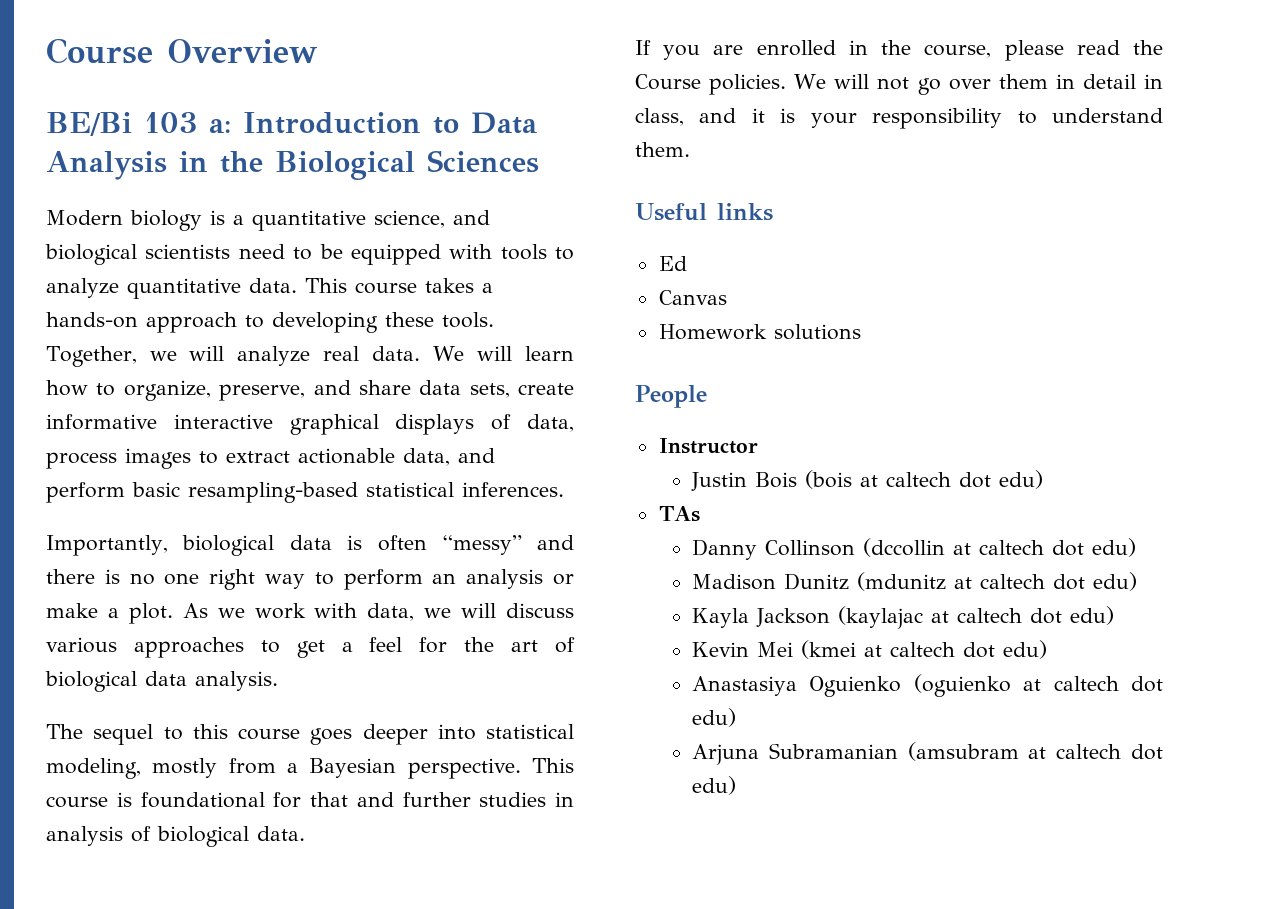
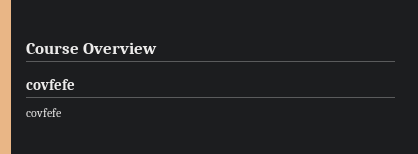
[46,112,537,136] [46,150,539,180] [46,210,490,231] [45,244,574,265] [46,278,493,299] [46,312,494,333] [46,346,574,367] [46,380,574,401] [46,414,574,435] [46,448,495,469] [46,482,564,503] [46,535,574,556] [46,569,574,590] [46,603,574,624] [46,637,576,658] [45,671,278,692] [46,724,574,745] [46,758,574,779] [46,792,574,808] [46,826,305,847] [635,40,1163,61] [635,74,1163,95] [635,108,1163,129] [635,142,690,157] [635,203,773,221] [658,256,687,271] [658,290,727,305] [658,324,861,340] [635,385,707,408] [658,438,758,454] [690,470,1043,491] [658,506,700,522] [691,538,1136,560] [691,572,1137,591] [691,606,1114,629] [691,640,1047,659] [691,674,1163,697] [691,708,736,727] [691,742,1163,765] [691,776,736,795] BE/Bi 103 a: Introduction to Data Analysis in the Biological Sciences // Modern biology is a quantitative science, and biological scientists need to be equipped with tools to analyze quantitative data. This course takes a hands-on approach to developing these tools. Together, we will analyze real data. We will learn how to organize, preserve, and share data sets, create informative interactive graphical displays of data, process images to extract actionable data, and perform basic resampling-based statistical inferences. // Importantly, biological data is often “messy” and there is no one right way to perform an analysis or make a plot. As we work with data, we will discuss various approaches to get a feel for the art of biological data analysis. // The sequel to this course goes deeper into statistical modeling, mostly from a Bayesian perspective. This course is foundational for that and further studies in analysis of biological data. // If you are enrolled in the course, please read the Course policies. We will not go over them in detail in class, and it is your responsibility to understand them. // Useful links // Ed // Canvas // Homework solutions // People // Instructor // Justin Bois (bois at caltech dot edu) // TAs // Danny Collinson (dccollin at caltech dot edu) // Madison Dunitz (mdunitz at caltech dot edu) // Kayla Jackson (kaylajac at caltech dot edu) // Kevin Mei (kmei at caltech dot edu) // Anastasiya Oguienko (oguienko at caltech dot edu) // Arjuna Subramanian (amsubram at caltech dot edu) -> [26,79,75,90] [26,108,62,117] covfefe // covfefe

